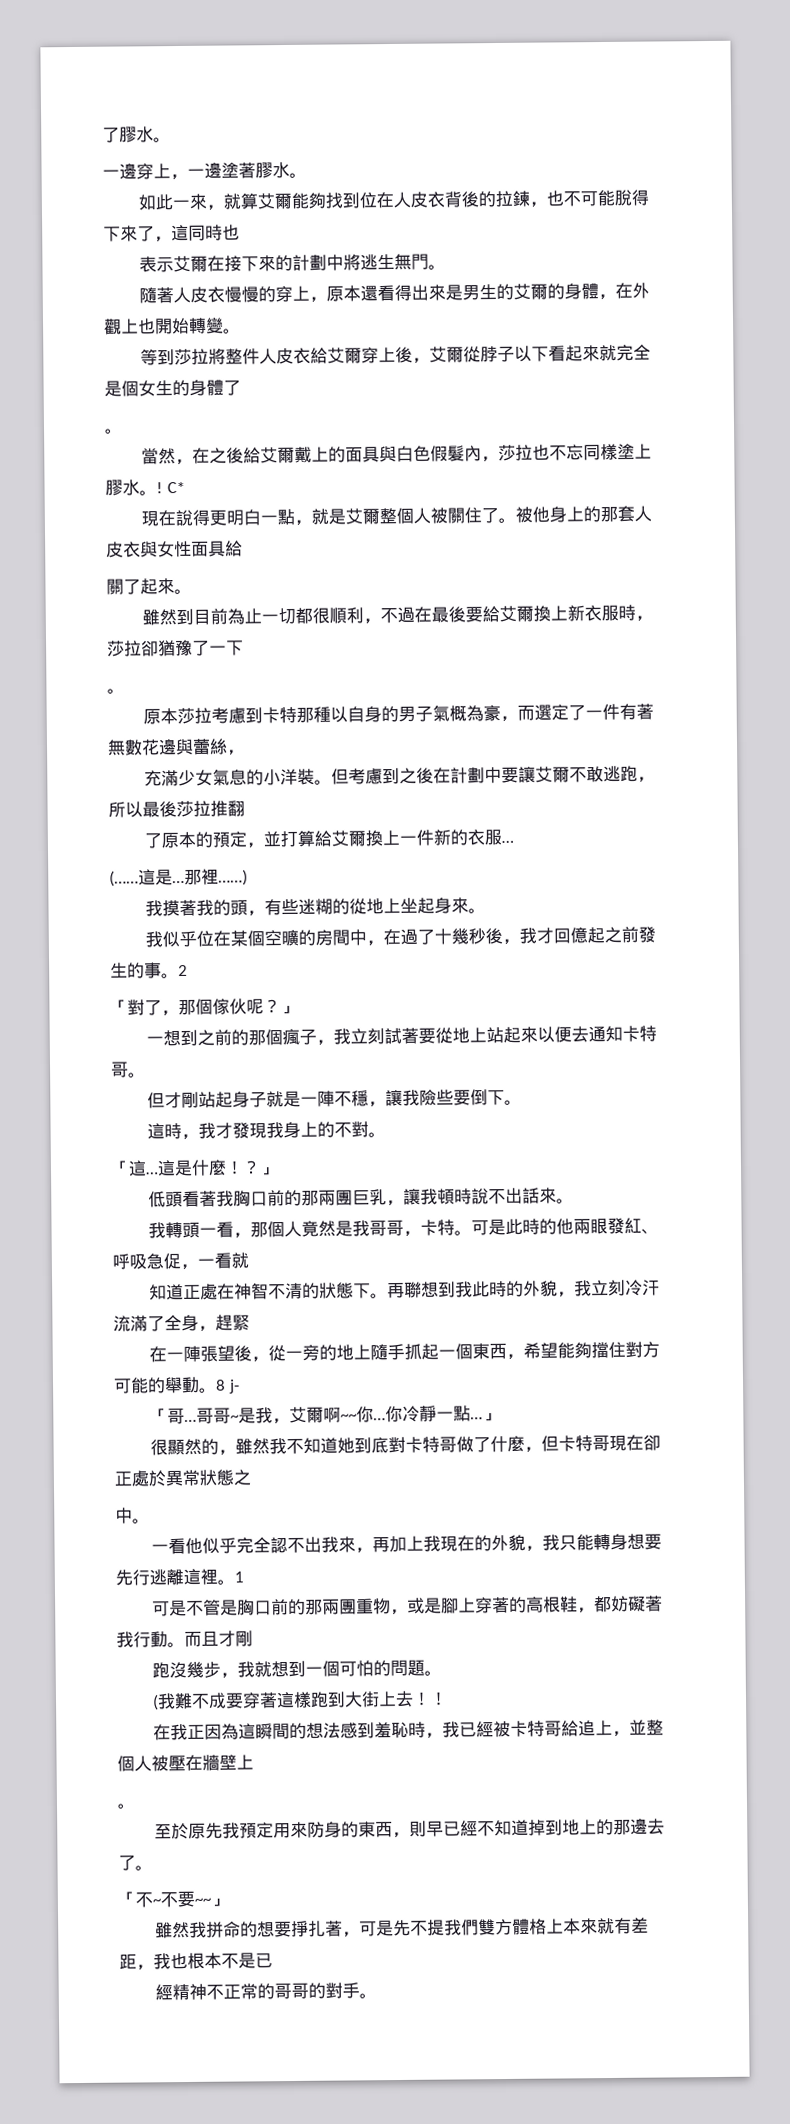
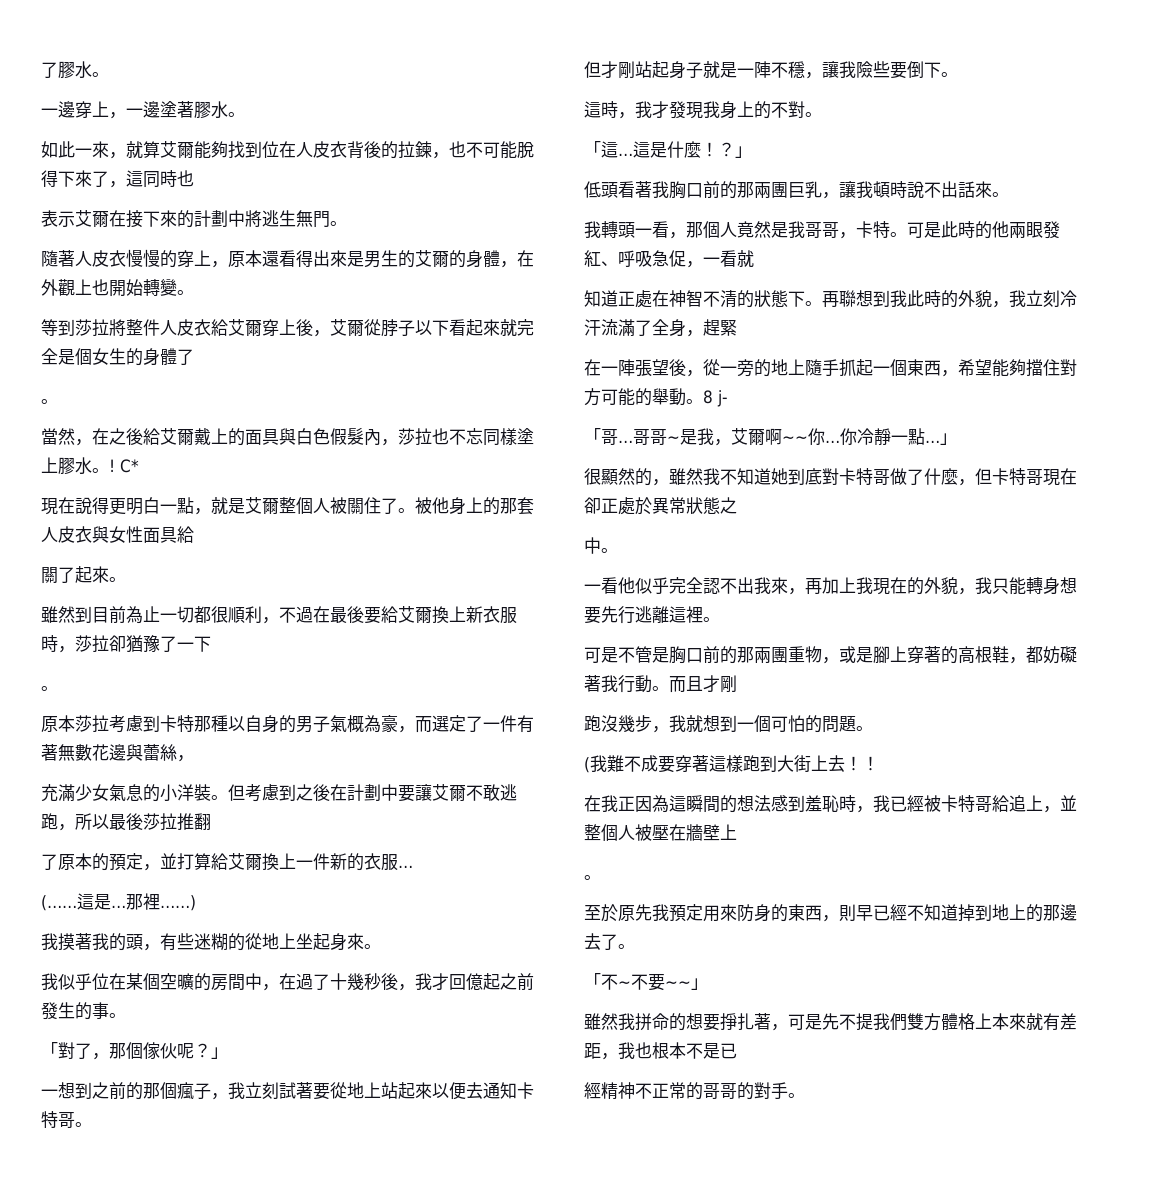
[178,964,188,977] 2 -> (126, 1015) none
[234,1571,244,1583] 1 -> (720, 619) none

